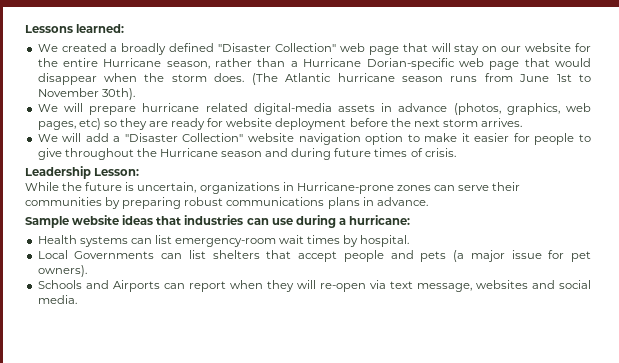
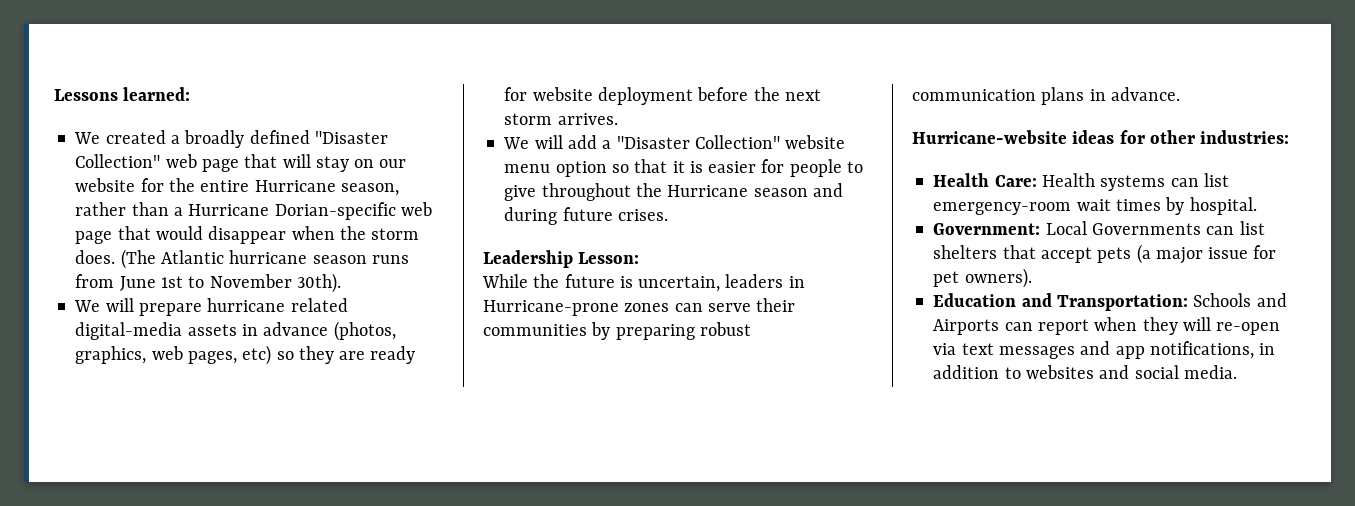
[298,133,470,145] navigation option to make it -> [504,159,703,177] menu option so that it is
[374,148,456,157] times of crisis. -> [617,209,668,221] crises.
[199,182,280,194] organizations -> [725,274,784,288] leaders
[226,197,325,206] communications -> [912,89,1036,101] communication
[25,215,410,228] [37,235,77,244] Sample website ideas that industries can use during a hurricane: // Health -> [912,130,1290,144] [933,173,1095,187] Hurricane-website ideas for other industries: // Health Care: Health
(410, 241) none -> [933,223,1041,235] Government:
[343,250,414,262] people and -> (1092, 255) none
(87, 271) none -> [933,293,1188,311] Education and Transportation:
[416,283,472,292] message, -> [998,341,1276,359] [933,365,1021,379] messages and app notifications, in addition to

